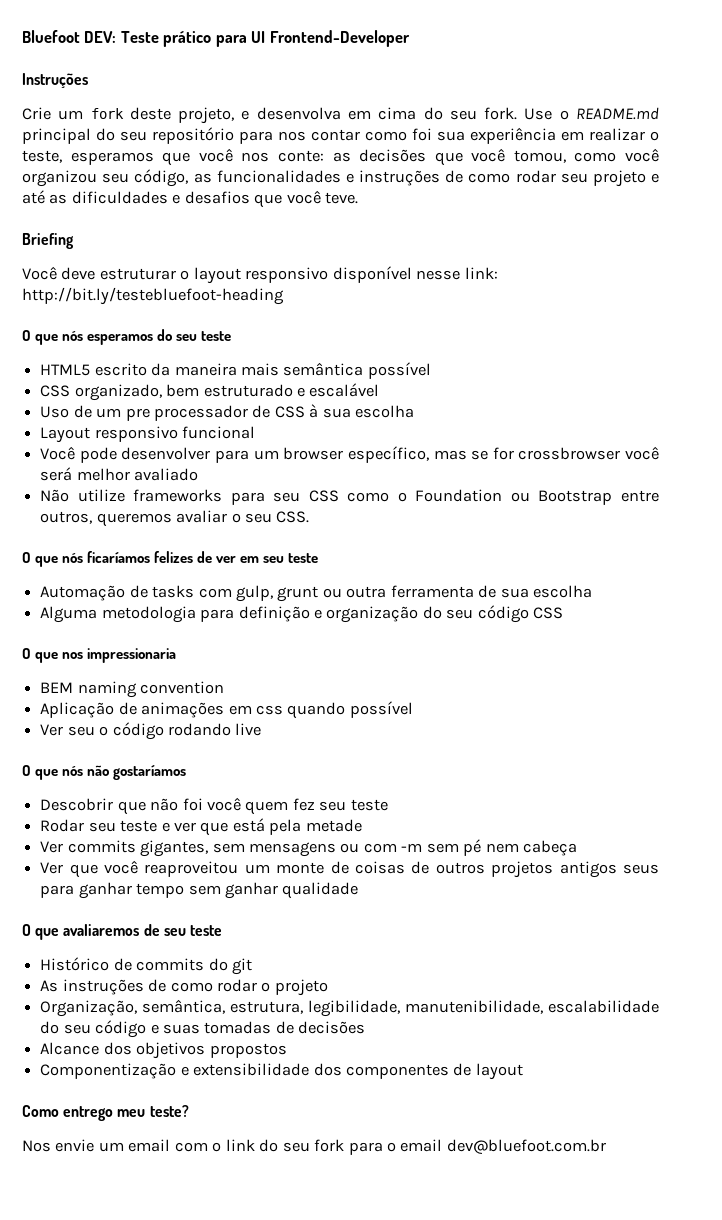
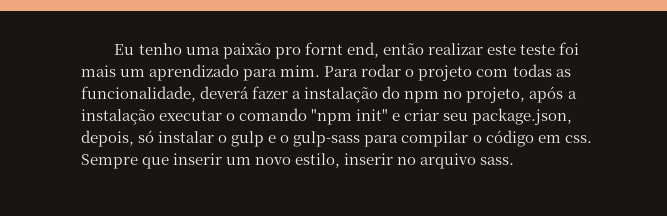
[22,30,410,47] [22,73,88,89] [22,107,659,124] [22,127,659,144] [22,148,659,166] [22,169,659,187] [22,190,359,208] [22,233,74,249] [22,266,498,284] [22,287,284,305] [22,329,232,345] [40,362,431,379] [40,383,380,401] [40,404,415,421] [40,426,256,443] [40,446,659,463] [40,467,199,481] [40,489,660,505] [40,510,310,527] [22,551,319,567] [40,585,593,602] [40,605,564,623] [22,648,177,663] [40,681,225,698] [40,701,413,719] [40,722,262,740] [22,765,187,780] [40,797,388,815] [40,818,362,836] [40,839,578,857] [40,860,659,878] [40,882,359,899] [22,924,222,940] [40,957,252,975] [40,979,328,996] [40,999,660,1017] [40,1020,366,1038] [40,1042,287,1059] [40,1063,523,1080] [22,1105,189,1121] [22,1139,606,1155] Bluefoot DEV: Teste prático para UI Frontend-Developer // Instruções // Crie um fork deste projeto, e desenvolva em cima do seu fork. Use o README.md principal do seu repositório para nos contar como foi sua experiência em realizar o teste, esperamos que você nos conte: as decisões que você tomou, como você organizou seu código, as funcionalidades e instruções de como rodar seu projeto e até as dificuldades e desafios que você teve. // Briefing // Você deve estruturar o layout responsivo disponível nesse link: http://bit.ly/testebluefoot-heading // O que nós esperamos do seu teste // HTML5 escrito da maneira mais semântica possível // CSS organizado, bem estruturado e escalável // Uso de um pre processador de CSS à sua escolha // Layout responsivo funcional // Você pode desenvolver para um browser específico, mas se for crossbrowser você será melhor avaliado // Não utilize frameworks para seu CSS como o Foundation ou Bootstrap entre outros, queremos avaliar o seu CSS. // O que nós ficaríamos felizes de ver em seu teste // Automação de tasks com gulp, grunt ou outra ferramenta de sua escolha // Alguma metodologia para definição e organização do seu código CSS // O que nos impressionaria // BEM naming convention // Aplicação de animações em css quando possível // Ver seu o código rodando live // O que nós não gostaríamos // Descobrir que não foi você quem fez seu teste // Rodar seu teste e ver que está pela metade // Ver commits gigantes, sem mensagens ou com -m sem pé nem cabeça // Ver que você reaproveitou um monte de coisas de outros projetos antigos seus para ganhar tempo sem ganhar qualidade // O que avaliaremos de seu teste // Histórico de commits do git // As instruções de como rodar o projeto // Organização, semântica, estrutura, legibilidade, manutenibilidade, escalabilidade do seu código e suas tomadas de decisões // Alcance dos objetivos propostos // Componentização e extensibilidade dos componentes de layout // Como entrego meu teste? // Nos envie um email com o link do seu fork para o email dev@bluefoot.com.br -> [114,42,580,59] [81,64,571,81] [81,86,577,103] [81,108,573,125] [81,130,592,147] [81,153,515,169] Eu tenho uma paixão pro fornt end, então realizar este teste foi mais um aprendizado para mim. Para rodar o projeto com todas as funcionalidade, deverá fazer a instalação do npm no projeto, após a instalação executar o comando "npm init" e criar seu package.json, depois, só instalar o gulp e o gulp-sass para compilar o código em css. Sempre que inserir um novo estilo, inserir no arquivo sass.

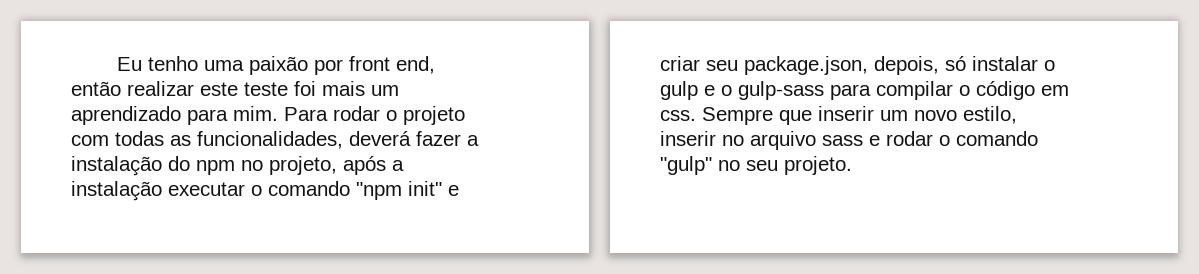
[274,42,343,59] pro fornt -> [313,56,390,75] por front
[81,86,196,102] funcionalidade, -> [197,131,343,149] funcionalidades,
[480,157,515,165] sass. -> [822,131,1038,146] [660,156,852,175] sass e rodar o comando "gulp" no seu projeto.

